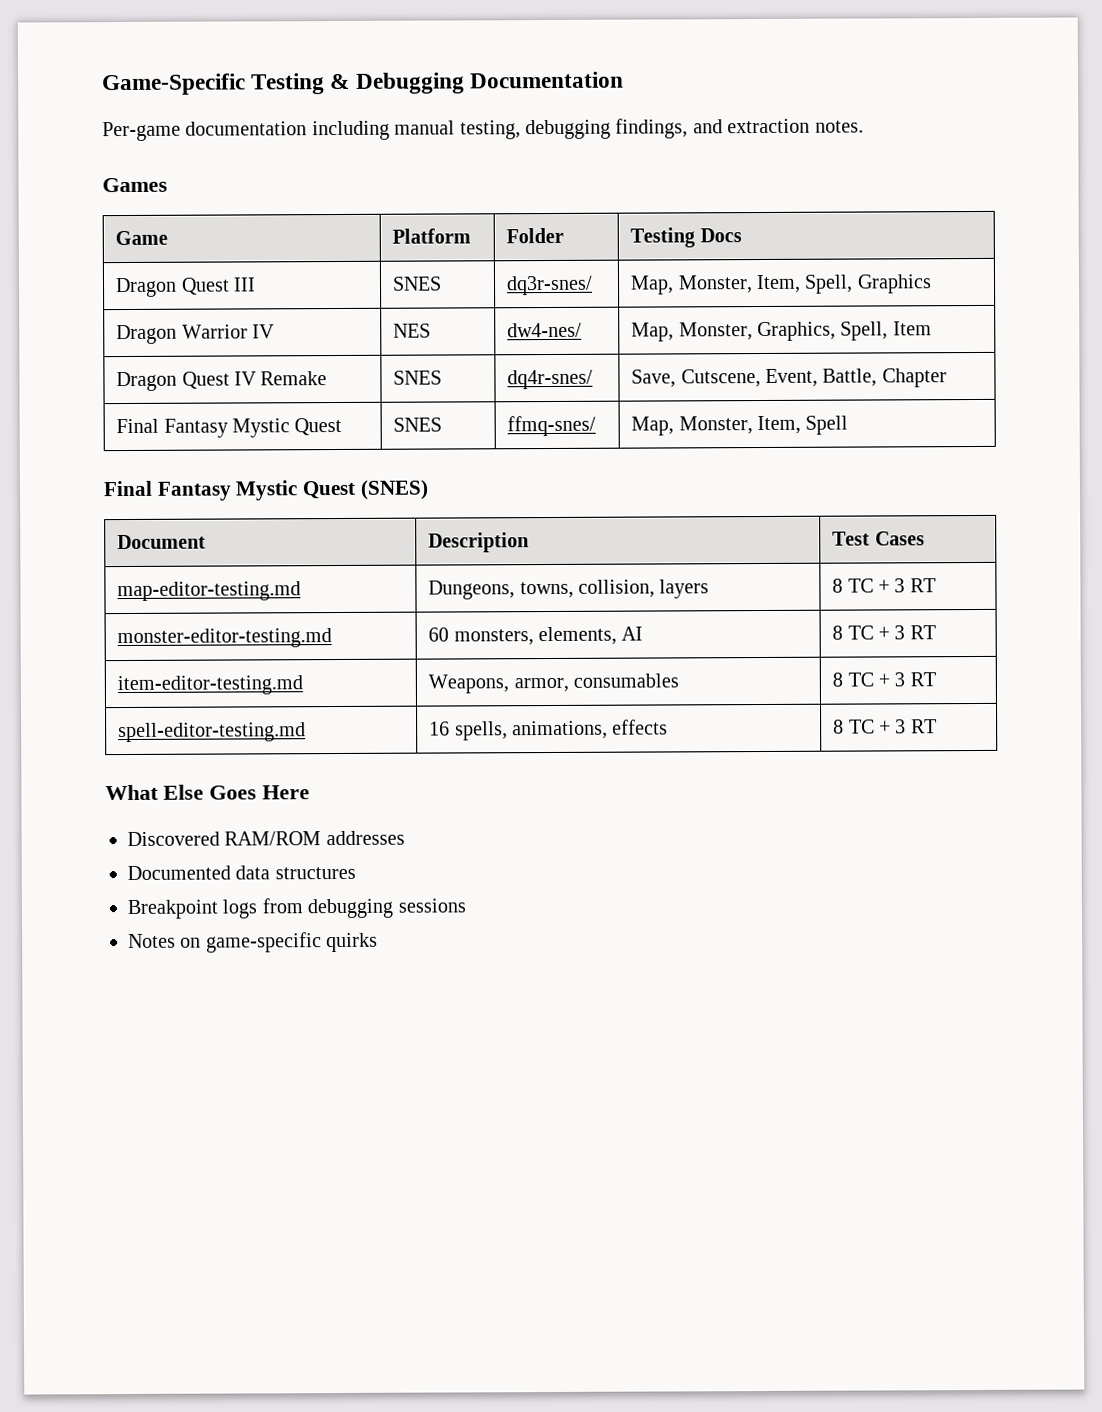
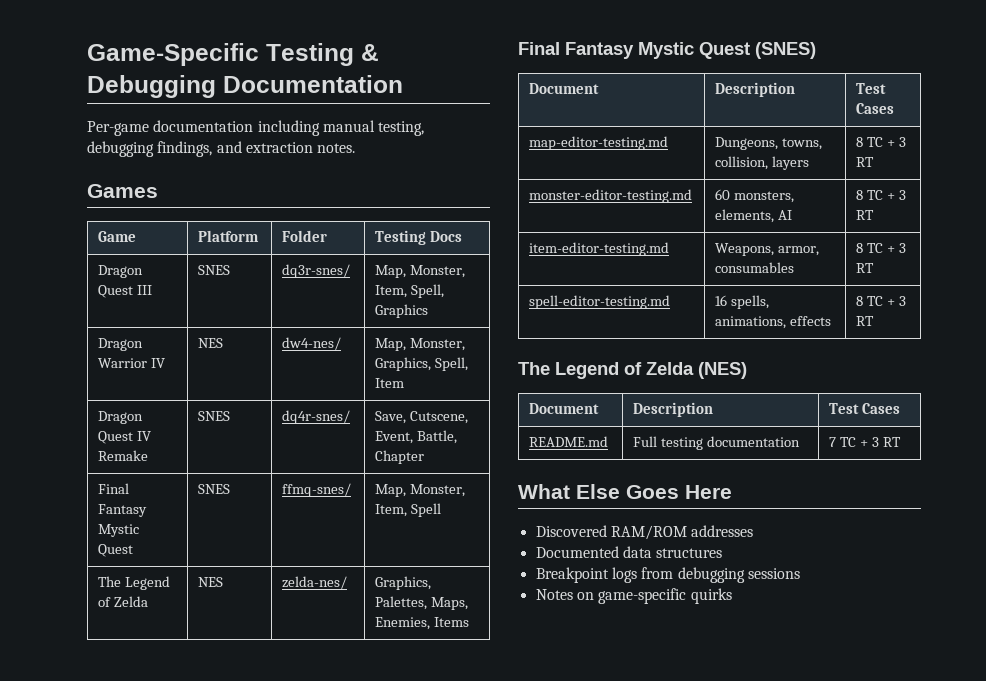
(849, 425) none -> [98,576,171,590] [98,596,149,607] [198,577,224,587] [282,576,348,589] [375,576,432,590] [375,596,469,610] [375,617,470,630] // The Legend of Zelda | NES | zelda-nes/ | Graphics, Palettes, Maps, Enemies, Items
(937, 726) none -> [518,362,747,379] [529,403,600,414] [633,402,714,417] [829,403,901,414] [529,436,609,447] [633,436,801,450] [829,437,902,447] // The Legend of Zelda (NES) // Document | Description | Test Cases // README.md | Full testing documentation | 7 TC + 3 RT

